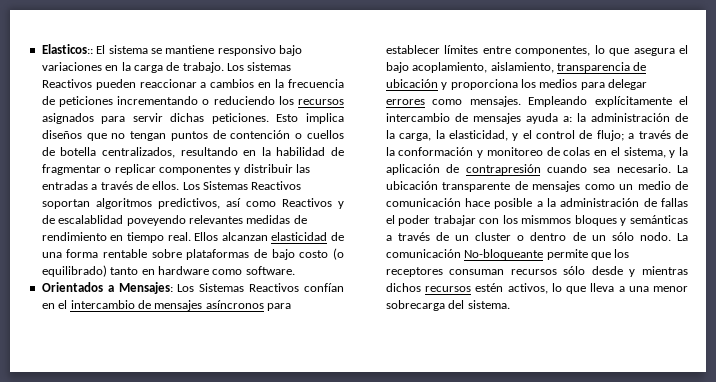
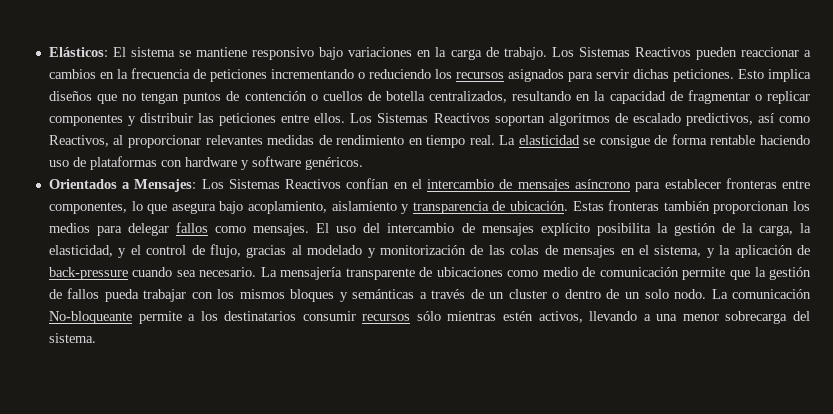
[41,44,93,54] Elasticos:: -> [48,47,108,57] Elásticos:
[247,62,292,71] sistemas -> [578,47,630,57] Sistemas
[276,147,326,156] habilidad -> [609,91,666,104] capacidad
[41,181,149,190] entradas a través de -> [219,113,310,126] peticiones entre
(152, 203) none -> [614,113,681,123] de escalado
[281,198,344,209] [41,215,186,226] Reactivos y de escalablidad poveyendo -> [48,135,202,148] Reactivos, al proporcionar
[194,232,344,241] [41,248,344,260] [41,265,295,277] Ellos alcanzan elasticidad de una forma rentable sobre plataformas de bajo costo (o equilibrado) tanto en hardware como software. -> [499,134,810,148] [48,156,363,170] La elasticidad se consigue de forma rentable haciendo uso de plataformas con hardware y software genéricos.
[205,300,264,309] asíncronos -> [574,179,630,189] asíncrono
[444,45,479,54] límites -> [725,178,777,189] fronteras
[679,45,688,54] el -> (216, 208) none
[490,62,647,73] [385,79,518,90] aislamiento, transparencia de ubicación y proporciona -> [331,200,790,214] aislamiento y transparencia de ubicación. Estas fronteras también proporcionan
[385,99,425,105] errores -> [176,222,209,233] fallos
[528,96,688,107] [385,113,670,124] Empleando explícitamente el intercambio de mensajes ayuda a: la administración -> [316,223,716,236] El uso del intercambio de mensajes explícito posibilita la gestión
[596,130,688,141] [385,147,591,158] flujo; a través de la conformación y monitoreo de colas -> [210,244,616,258] flujo, gracias al modelado y monitorización de las colas de mensajes
[465,164,541,175] contrapresión -> [48,267,128,280] back-pressure
[385,181,438,190] ubicación -> [280,267,343,280] mensajería
[532,181,688,192] [385,198,688,209] [385,215,431,226] mensajes como un medio de comunicación hace posible a la administración de fallas el poder -> [436,267,811,280] [48,288,139,302] ubicaciones como medio de comunicación permite que la gestión de fallos pueda
[521,215,572,224] mismmos -> [239,289,285,299] mismos
[611,232,634,241] sólo -> [644,289,669,299] solo
[590,249,630,260] [385,266,688,277] [385,283,615,294] que los receptores consuman recursos sólo desde y mientras dichos recursos estén activos, lo que lleva -> [188,311,638,323] a los destinatarios consumir recursos sólo mientras estén activos, llevando

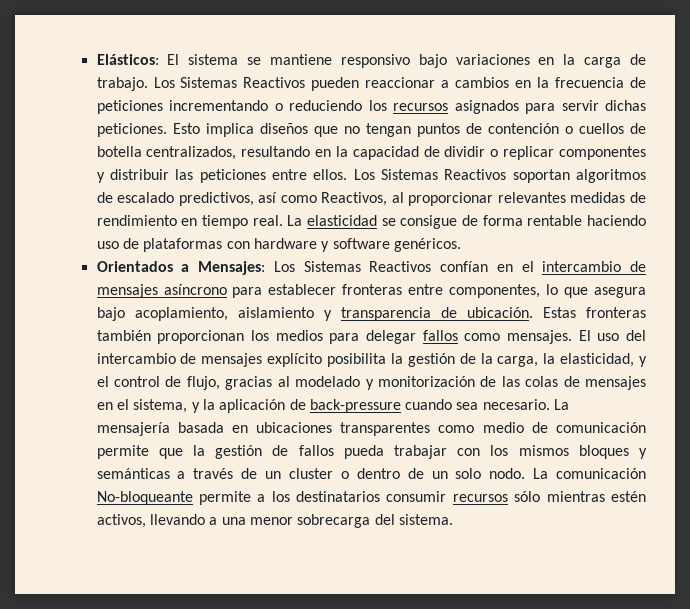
[687,90,750,104] fragmentar -> [444,146,486,157] dividir
[345,267,503,280] transparente de ubicaciones -> [177,422,431,436] basada en ubicaciones transparentes

